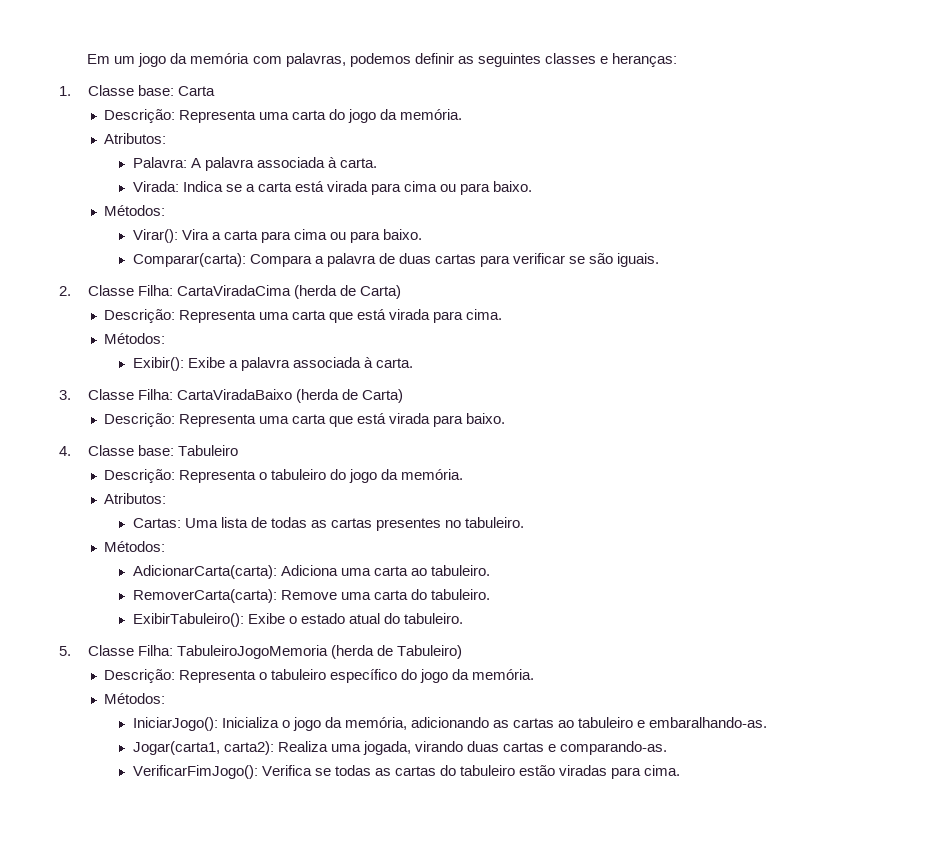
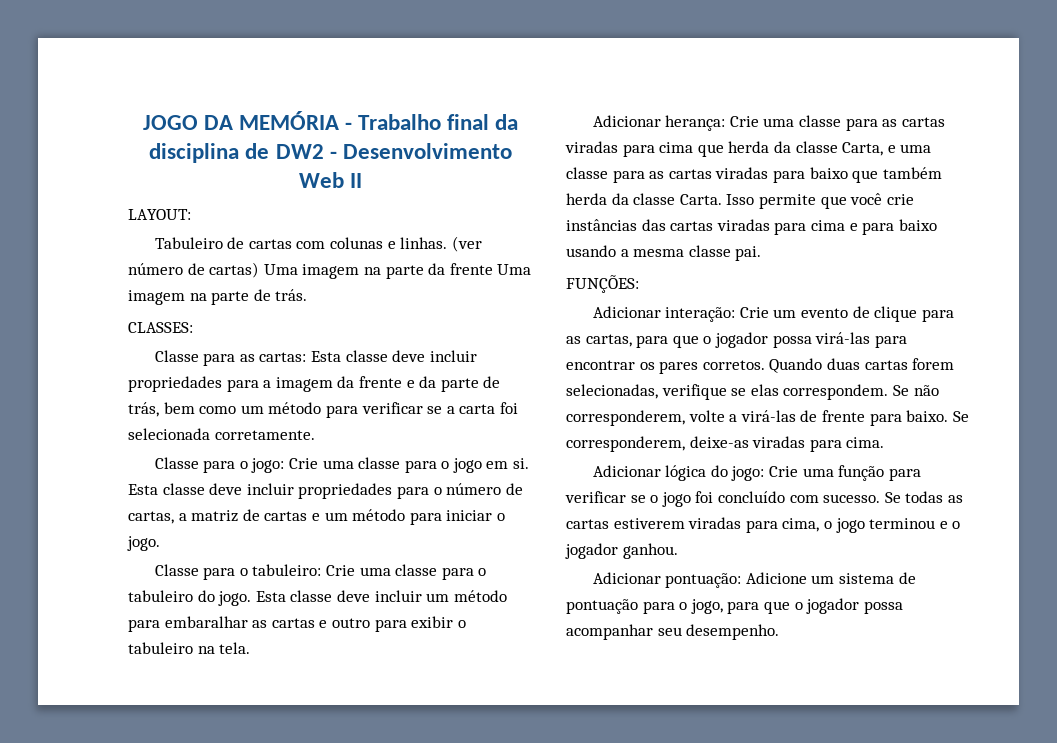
[87,53,677,67] [59,85,215,96] [104,109,463,123] [104,133,167,144] [132,157,377,171] [132,181,533,195] [104,205,166,216] [132,229,422,243] [132,253,660,267] [59,285,401,299] [104,309,503,323] [104,333,166,344] [132,357,413,371] [59,389,403,403] [104,413,506,427] [59,445,238,456] [104,469,464,483] [104,493,167,504] [132,517,524,531] [104,541,166,552] [132,565,490,579] [132,589,490,603] [132,613,463,627] [59,645,462,659] [104,669,535,683] [104,693,166,704] [132,717,768,731] [132,741,667,755] [132,765,681,779] Em um jogo da memória com palavras, podemos definir as seguintes classes e heranças: // 1. Classe base: Carta // Descrição: Representa uma carta do jogo da memória. // Atributos: // Palavra: A palavra associada à carta. // Virada: Indica se a carta está virada para cima ou para baixo. // Métodos: // Virar(): Vira a carta para cima ou para baixo. // Comparar(carta): Compara a palavra de duas cartas para verificar se são iguais. // 2. Classe Filha: CartaViradaCima (herda de Carta) // Descrição: Representa uma carta que está virada para cima. // Métodos: // Exibir(): Exibe a palavra associada à carta. // 3. Classe Filha: CartaViradaBaixo (herda de Carta) // Descrição: Representa uma carta que está virada para baixo. // 4. Classe base: Tabuleiro // Descrição: Representa o tabuleiro do jogo da memória. // Atributos: // Cartas: Uma lista de todas as cartas presentes no tabuleiro. // Métodos: // AdicionarCarta(carta): Adiciona uma carta ao tabuleiro. // RemoverCarta(carta): Remove uma carta do tabuleiro. // ExibirTabuleiro(): Exibe o estado atual do tabuleiro. // 5. Classe Filha: TabuleiroJogoMemoria (herda de Tabuleiro) // Descrição: Representa o tabuleiro específico do jogo da memória. // Métodos: // IniciarJogo(): Inicializa o jogo da memória, adicionando as cartas ao tabuleiro e embaralhando-as. // Jogar(carta1, carta2): Realiza uma jogada, virando duas cartas e comparando-as. // VerificarFimJogo(): Verifica se todas as cartas do tabuleiro estão viradas para cima. -> [142,111,519,130] [149,143,512,163] [298,172,363,188] [128,209,191,220] [154,236,482,252] [128,262,532,279] [128,289,308,305] [128,322,193,333] [154,350,477,366] [128,376,501,392] [128,402,518,418] [128,428,315,440] [154,457,530,473] [128,483,523,499] [128,509,505,525] [127,536,160,551] [154,564,487,580] [128,590,507,606] [128,616,466,632] [128,642,251,654] [592,115,945,131] [565,141,932,157] [566,167,942,183] [566,193,914,209] [566,219,937,235] [566,245,762,261] [566,275,639,293] [592,306,954,322] [566,332,907,348] [566,358,955,374] [566,384,939,400] [566,410,969,426] [566,436,885,452] [592,465,921,481] [565,491,963,507] [566,517,961,533] [565,543,678,559] [592,572,916,588] [566,598,903,614] [566,624,780,640] JOGO DA MEMÓRIA - Trabalho final da disciplina de DW2 - Desenvolvimento Web II // LAYOUT: // Tabuleiro de cartas com colunas e linhas. (ver número de cartas) Uma imagem na parte da frente Uma imagem na parte de trás. // CLASSES: // Classe para as cartas: Esta classe deve incluir propriedades para a imagem da frente e da parte de trás, bem como um método para verificar se a carta foi selecionada corretamente. // Classe para o jogo: Crie uma classe para o jogo em si. Esta classe deve incluir propriedades para o número de cartas, a matriz de cartas e um método para iniciar o jogo. // Classe para o tabuleiro: Crie uma classe para o tabuleiro do jogo. Esta classe deve incluir um método para embaralhar as cartas e outro para exibir o tabuleiro na tela. // Adicionar herança: Crie uma classe para as cartas viradas para cima que herda da classe Carta, e uma classe para as cartas viradas para baixo que também herda da classe Carta. Isso permite que você crie instâncias das cartas viradas para cima e para baixo usando a mesma classe pai. // FUNÇÕES: // Adicionar interação: Crie um evento de clique para as cartas, para que o jogador possa virá-las para encontrar os pares corretos. Quando duas cartas forem selecionadas, verifique se elas correspondem. Se não corresponderem, volte a virá-las de frente para baixo. Se corresponderem, deixe-as viradas para cima. // Adicionar lógica do jogo: Crie uma função para verificar se o jogo foi concluído com sucesso. Se todas as cartas estiverem viradas para cima, o jogo terminou e o jogador ganhou. // Adicionar pontuação: Adicione um sistema de pontuação para o jogo, para que o jogador possa acompanhar seu desempenho.

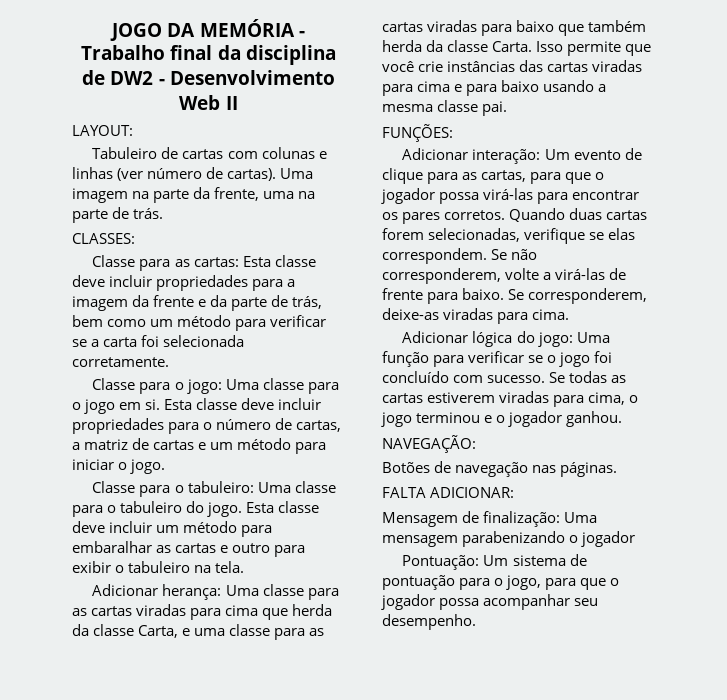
[400,237,448,249] linhas. -> [72,167,113,179] linhas
[209,262,260,278] cartas) -> [227,168,277,181] cartas).
[449,263,532,275] [128,290,185,305] frente Uma imagem -> [214,187,295,201] frente, uma
[288,458,354,469] Crie uma -> [225,379,259,390] Uma
[325,565,391,576] Crie uma -> [257,482,291,493] Uma
[729,116,795,127] Crie uma -> [225,585,259,596] Uma
[739,307,797,318] Crie um -> [544,149,570,160] Um
[768,466,834,477] Crie uma -> [576,332,610,343] Uma
[592,572,835,588] Adicionar pontuação: Adicione um -> [382,435,476,453] [382,461,618,477] [382,487,515,498] [382,511,598,527] [382,531,636,547] [402,555,509,570] NAVEGAÇÃO: // Botões de navegação nas páginas. // FALTA ADICIONAR: // Mensagem de finalização: Uma mensagem parabenizando o jogador // Pontuação: Um

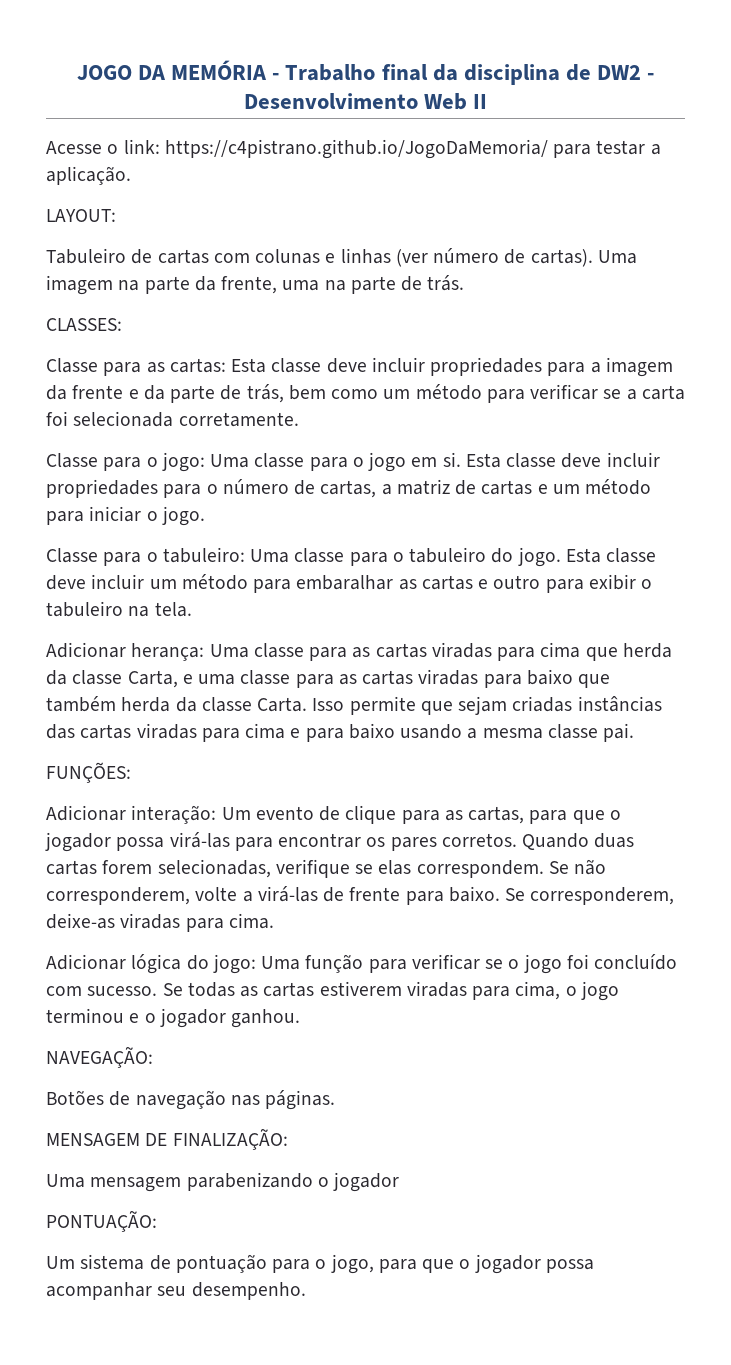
(238, 103) none -> [46,139,661,159] [46,166,131,185] // Acesse o link: https://c4pistrano.github.io/JogoDaMemoria/ para testar a aplicação.
[382,61,444,72] você crie -> [458,696,573,715] sejam criadas
[382,487,515,498] [382,511,561,527] FALTA ADICIONAR: // Mensagem de finalização: -> [46,1129,288,1150] MENSAGEM DE FINALIZAÇÃO: //
[402,555,480,570] Pontuação: -> [46,1211,157,1232] PONTUAÇÃO: //

